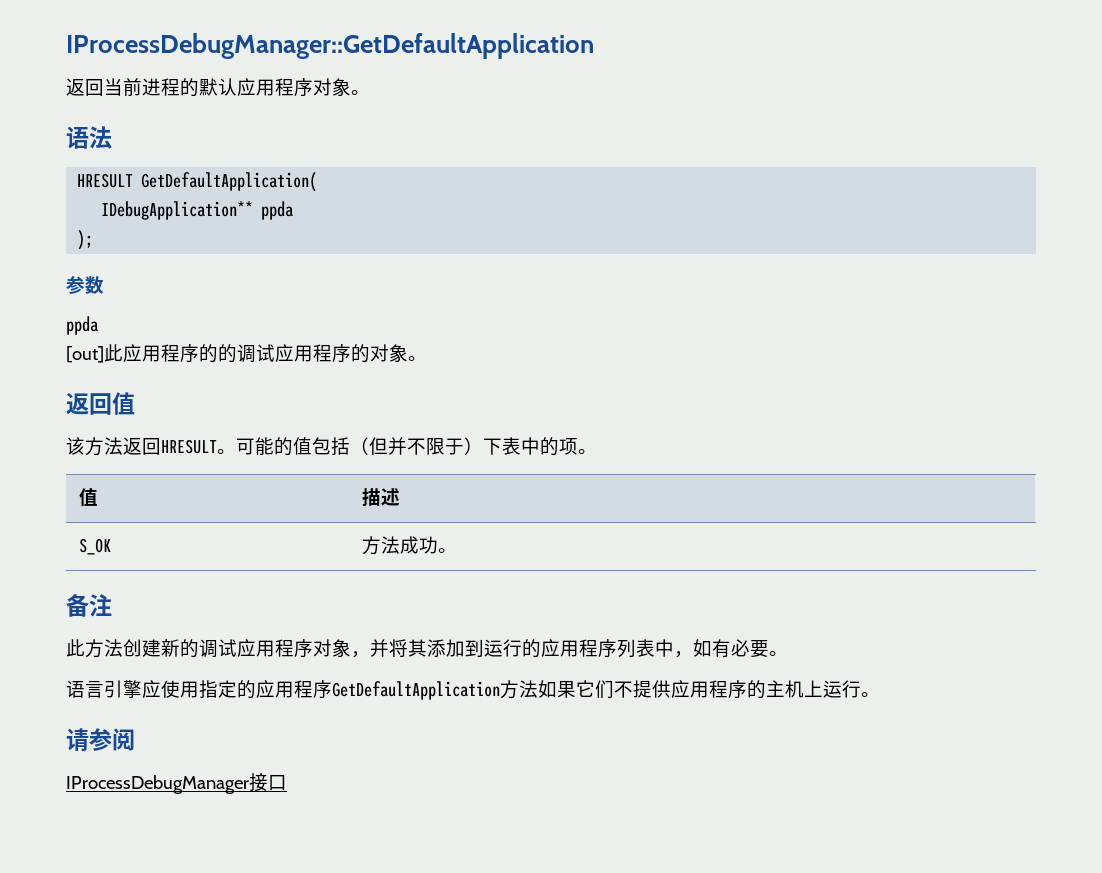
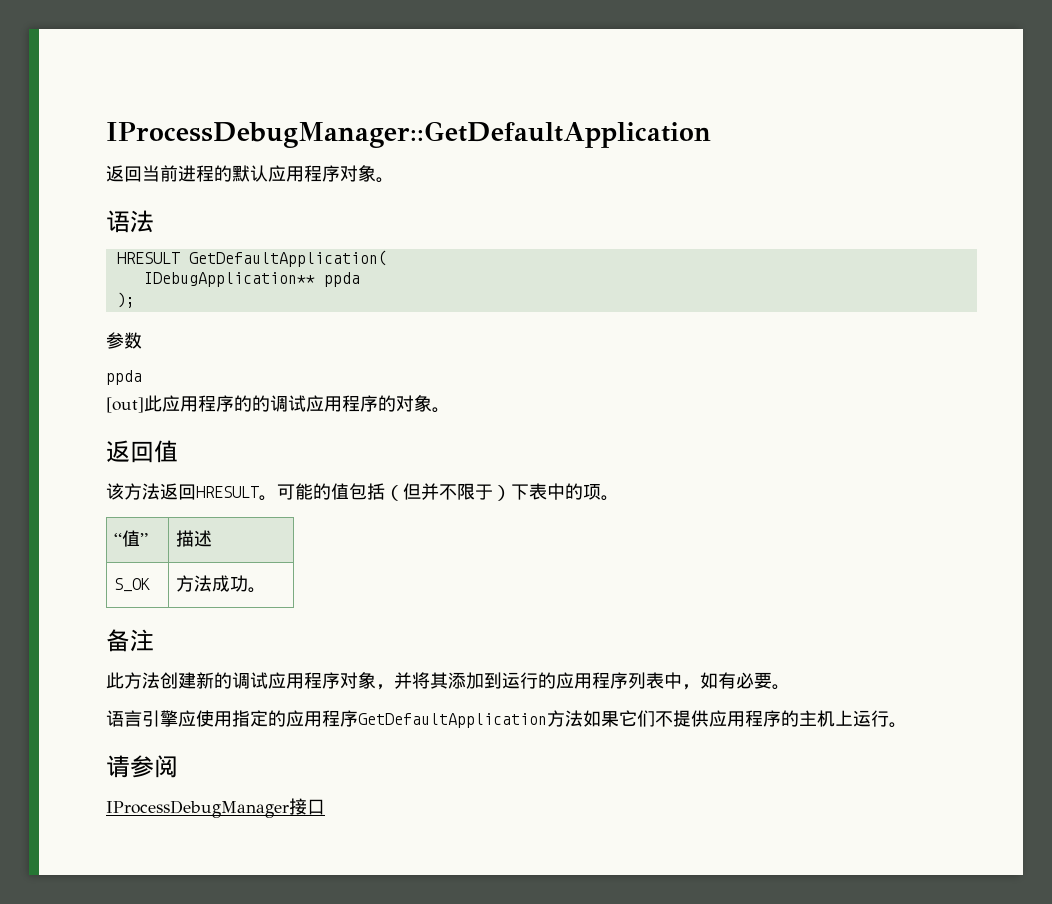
[78,488,98,507] 值 -> [113,530,148,547] “值”

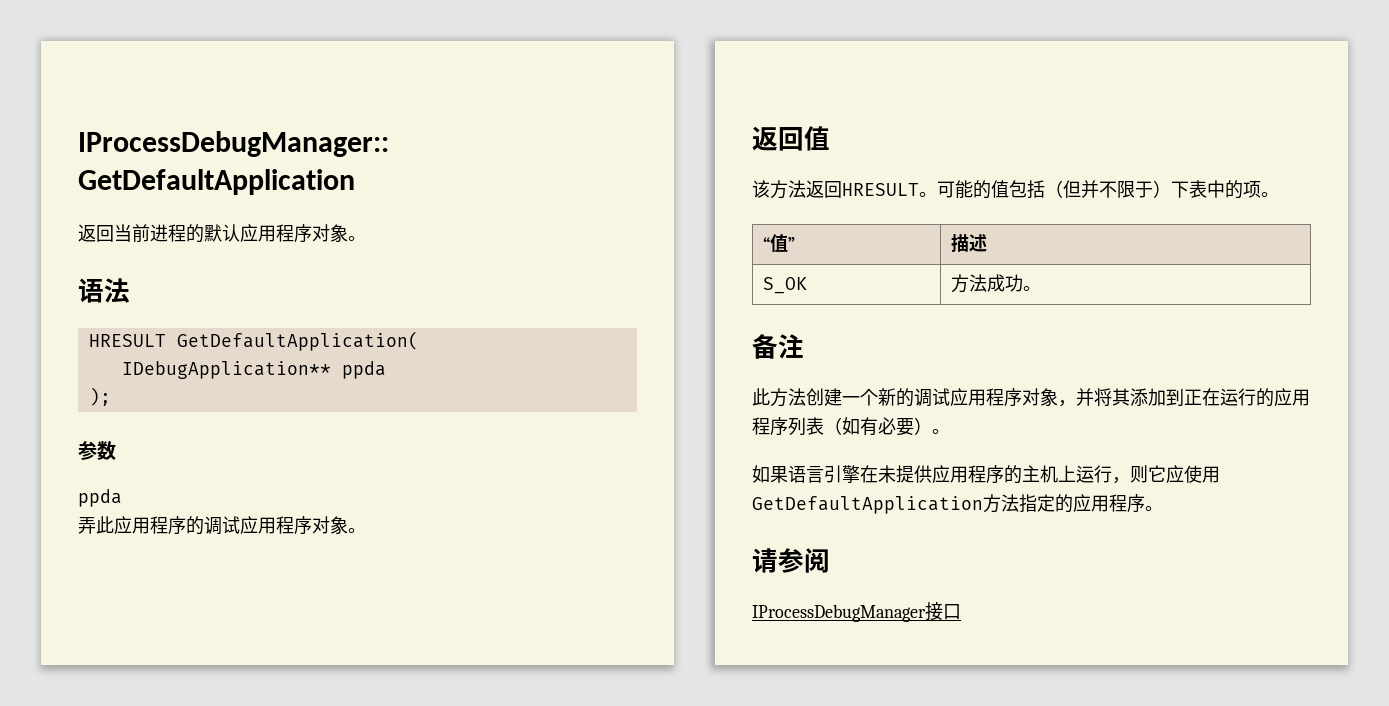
[106,397,144,413] [out] -> [78,517,96,534] 弄
[252,395,396,412] 的调试应用程序的 -> [204,516,312,535] 调试应用程序
(196, 680) none -> [842,389,878,406] 一个
(502, 680) none -> [1184,388,1220,406] 正在
[664,672,700,690] 中， -> [824,417,842,435] （
[772,684,790,690] 。 // -> [914,417,950,435] [752,465,788,483] ）。 // 如果
[178,710,673,728] 应使用指定的应用程序GetDefaultApplication方法如果它们不 -> [860,465,896,483] 在未
(889, 718) none -> [1112,465,1220,484] [752,494,1145,514] ，则它应使用GetDefaultApplication方法指定的应用程序

